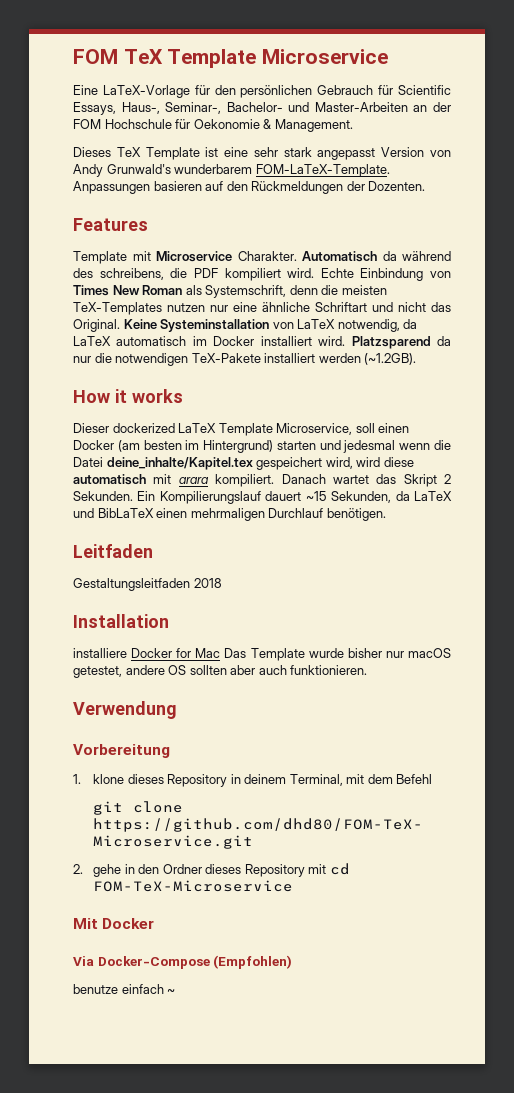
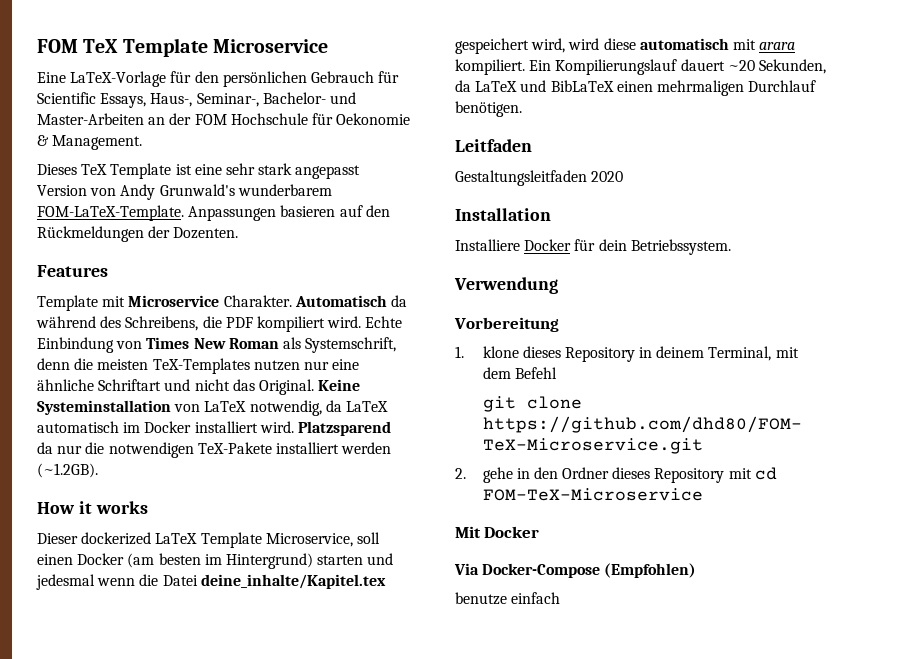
[99,268,164,280] schreibens, -> [125,316,199,331] Schreibens,
[281,474,451,487] [73,491,133,501] Danach wartet das Skript 2 Sekunden. -> (525, 67) none
[305,491,327,501] ~15 -> [727,60,755,71] ~20
[193,578,222,588] 2018 -> [591,171,624,182] 2020
[73,648,451,661] [73,665,368,678] installiere Docker for Mac Das Template wurde bisher nur macOS getestet, andere OS sollten aber auch funktionieren. -> [455,239,731,255] Installiere Docker für dein Betriebssystem.
[167,989,176,994] ~ -> (561, 598) none

